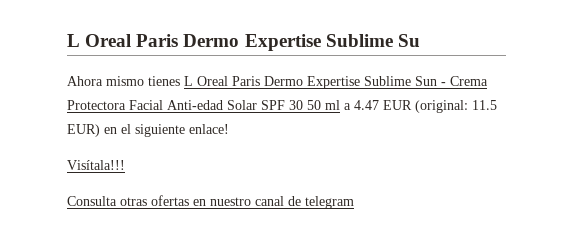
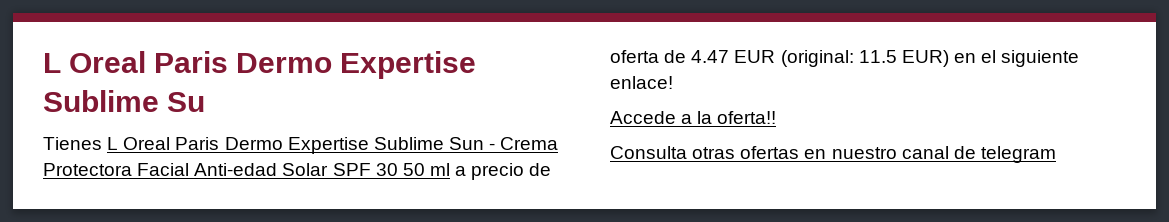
[67,76,180,86] Ahora mismo tienes -> [43,137,102,150] Tienes
(351, 106) none -> [471,163,552,180] [610,50,687,63] precio de oferta de
[67,160,125,170] Visítala!!! -> [610,111,777,124] Accede a la oferta!!

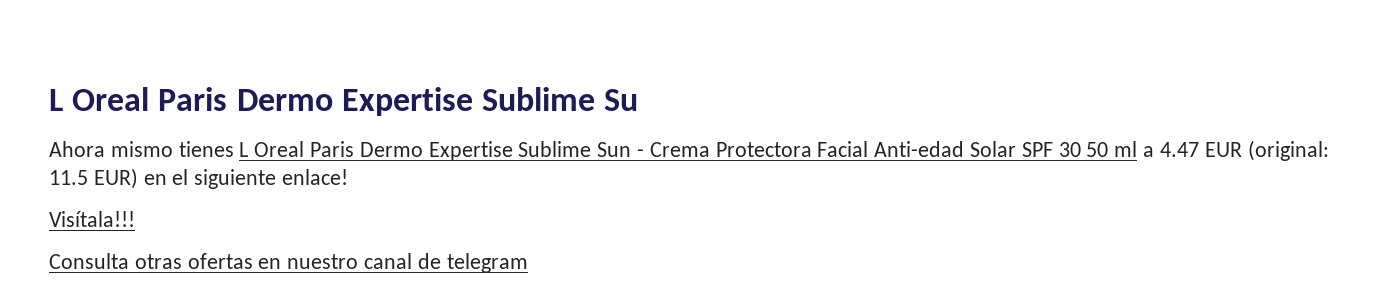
[43,137,102,150] Tienes -> [49,141,234,157] Ahora mismo tienes
[471,163,552,180] [610,50,687,63] precio de oferta de -> (1155, 151) none
[610,111,777,124] Accede a la oferta!! -> [49,211,135,227] Visítala!!!

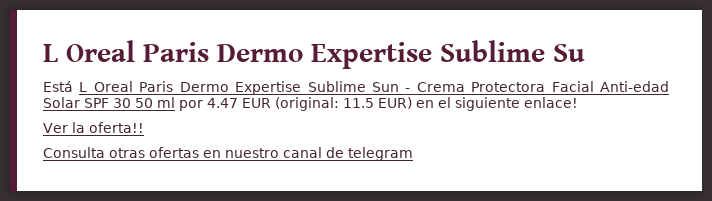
[49,141,234,157] Ahora mismo tienes -> [43,81,73,92] Está
[1143,146,1155,157] a -> [179,100,203,111] por
[49,211,135,227] Visítala!!! -> [43,122,144,133] Ver la oferta!!

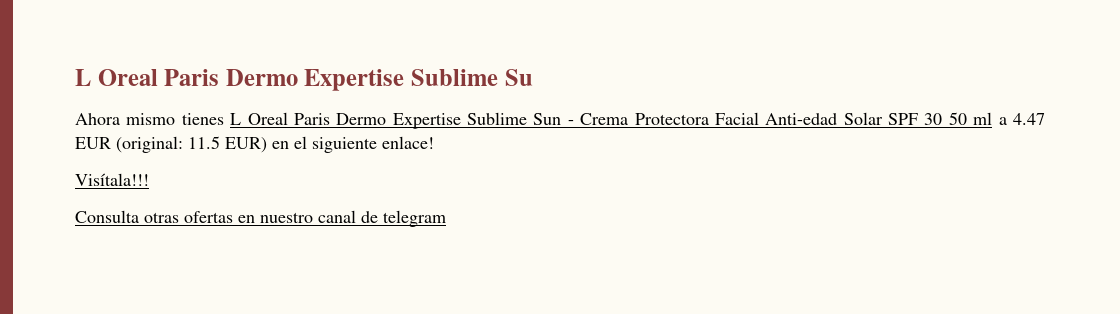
[43,81,73,92] Está -> [75,113,224,125] Ahora mismo tienes
[179,100,203,111] por -> [998,117,1007,125] a
[43,122,144,133] Ver la oferta!! -> [75,173,149,186] Visítala!!!

